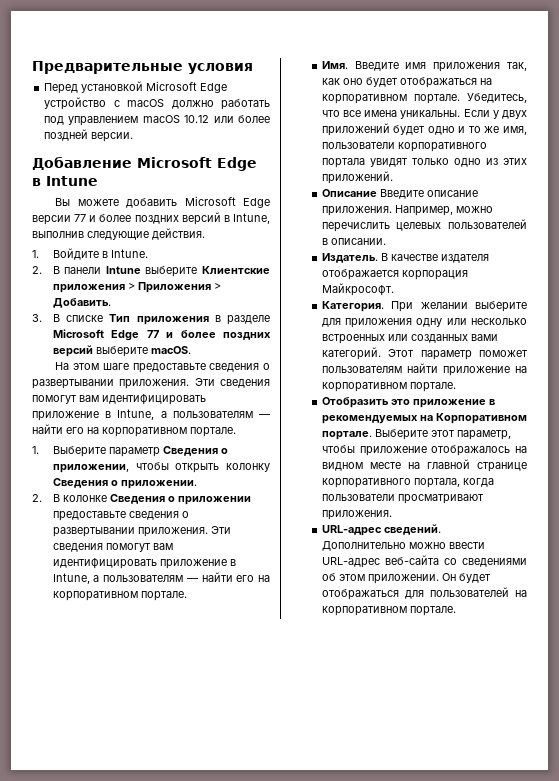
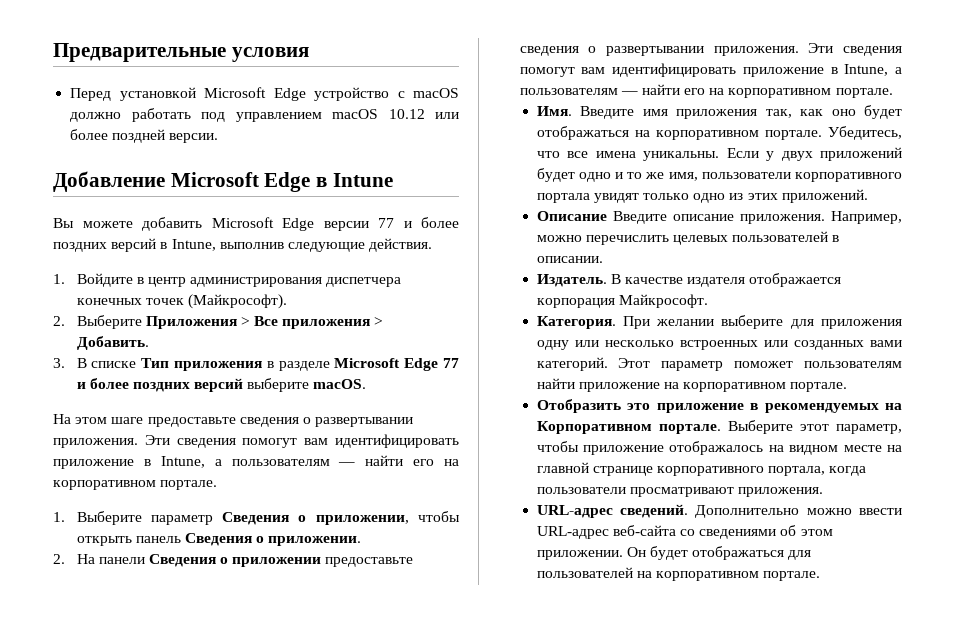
[110,249,148,258] [32,266,270,277] [52,282,211,293] Intune. // 2. В панели Intune выберите Клиентские приложения > Приложения -> [147,277,402,287] [76,294,287,309] [53,315,371,329] центр администрирования диспетчера конечных точек (Майкрософт). // 2. Выберите Приложения > Все приложения
[226,463,270,472] колонку -> [135,536,181,543] панель
[52,494,107,502] В колонке -> [76,554,145,564] На панели

